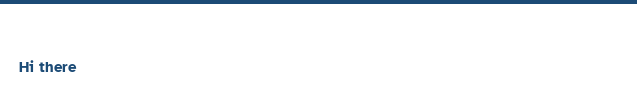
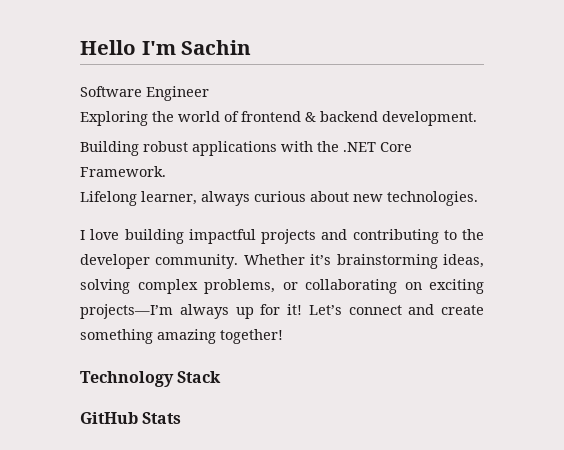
[19,60,77,72] Hi there -> [80,40,252,55] [80,86,209,101] [80,111,477,126] [80,141,412,156] [80,166,166,177] [80,191,478,206] [80,229,484,244] [80,254,484,269] [80,279,484,294] [80,304,484,319] [80,329,283,344] [80,371,222,387] [80,412,182,424] Hello I'm Sachin // Software Engineer // Exploring the world of frontend & backend development. // Building robust applications with the .NET Core Framework. // Lifelong learner, always curious about new technologies. // I love building impactful projects and contributing to the developer community. Whether it’s brainstorming ideas, solving complex problems, or collaborating on exciting projects—I’m always up for it! Let’s connect and create something amazing together! // Technology Stack // GitHub Stats

